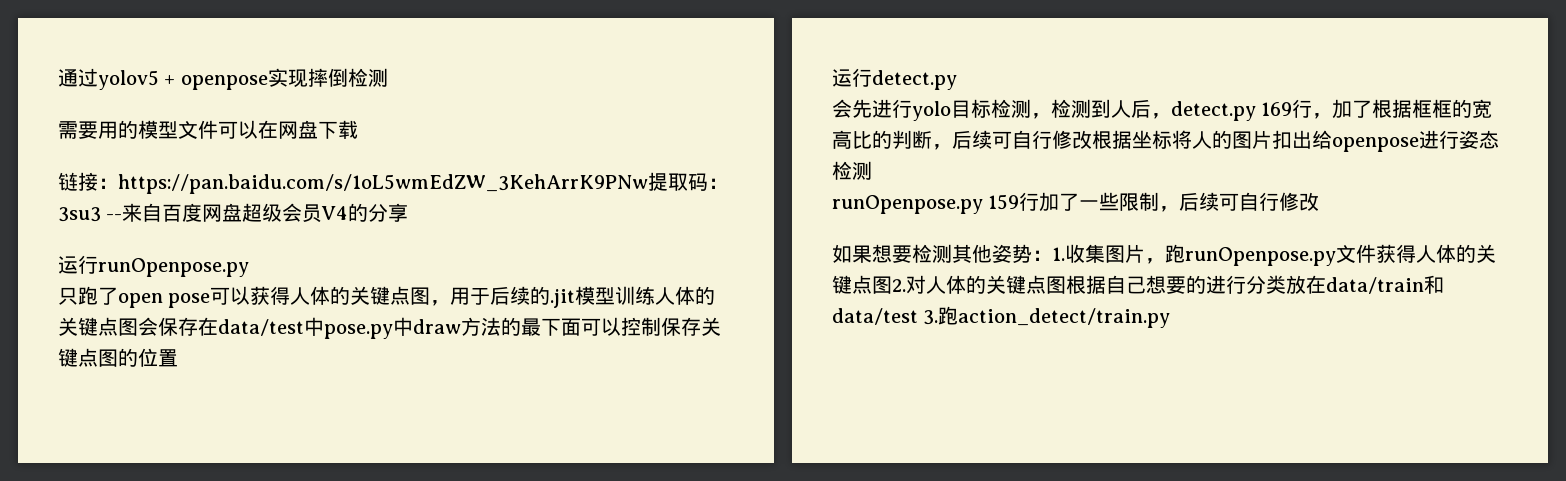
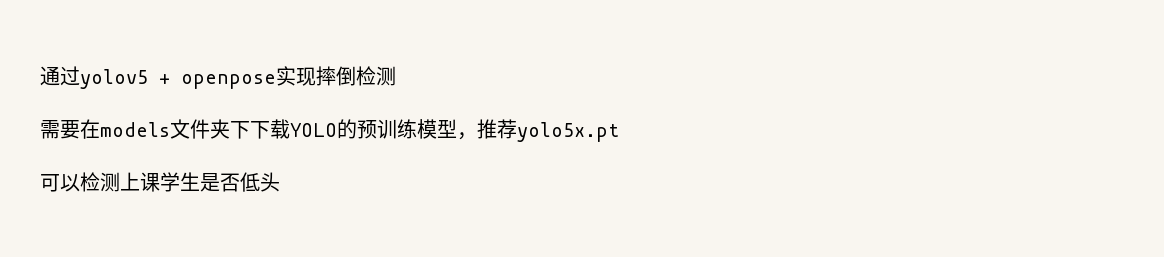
[98,120,358,139] [58,172,728,194] [58,203,409,223] [58,255,249,277] [58,286,716,308] [58,317,721,339] [58,348,178,367] [832,68,957,90] [832,99,1493,121] [832,130,1499,152] [832,161,872,180] [832,192,1320,214] [832,244,1496,266] [832,275,1444,294] [832,306,1171,328] 用的模型文件可以在网盘下载 // 链接：https://pan.baidu.com/s/1oL5wmEdZW_3KehArrK9PNw提取码：3su3 --来自百度网盘超级会员V4的分享 // 运行runOpenpose.py // 只跑了open pose可以获得人体的关键点图，用于后续的.jit模型训练人体的关键点图会保存在data/test中pose.py中draw方法的最下面可以控制保存关键点图的位置 // 运行detect.py // 会先进行yolo目标检测，检测到人后，detect.py 169行，加了根据框框的宽高比的判断，后续可自行修改根据坐标将人的图片扣出给openpose进行姿态检测 // runOpenpose.py 159行加了一些限制，后续可自行修改 // 如果想要检测其他姿势：1.收集图片，跑runOpenpose.py文件获得人体的关键点图2.对人体的关键点图根据自己想要的进行分类放在data/train和data/test 3.跑action_detect/train.py -> [80,119,619,142] [40,172,280,192] 在models文件夹下下载YOLO的预训练模型，推荐yolo5x.pt // 可以检测上课学生是否低头

